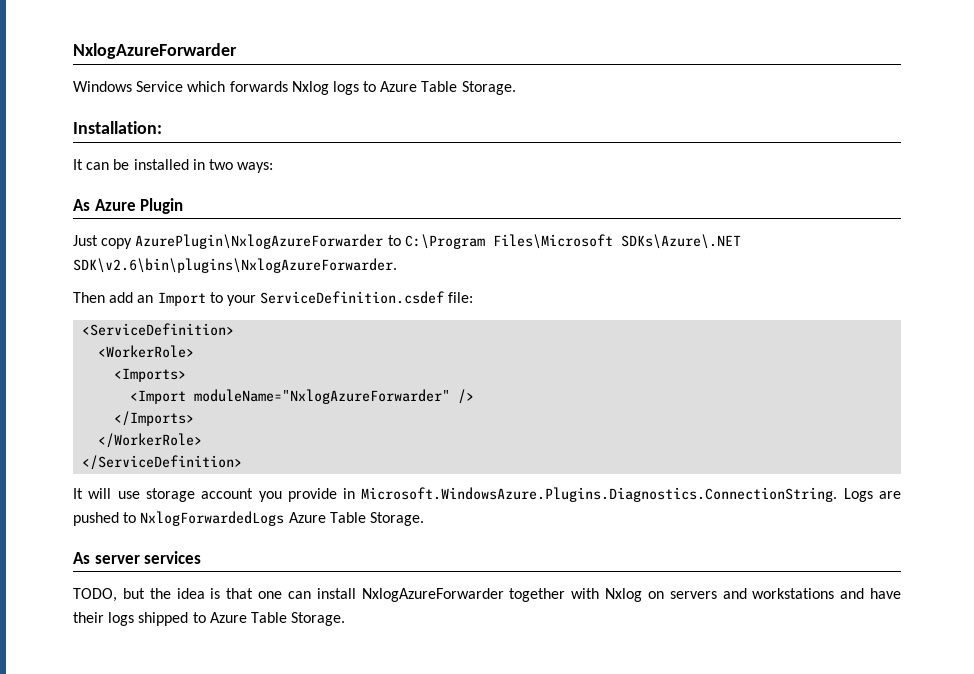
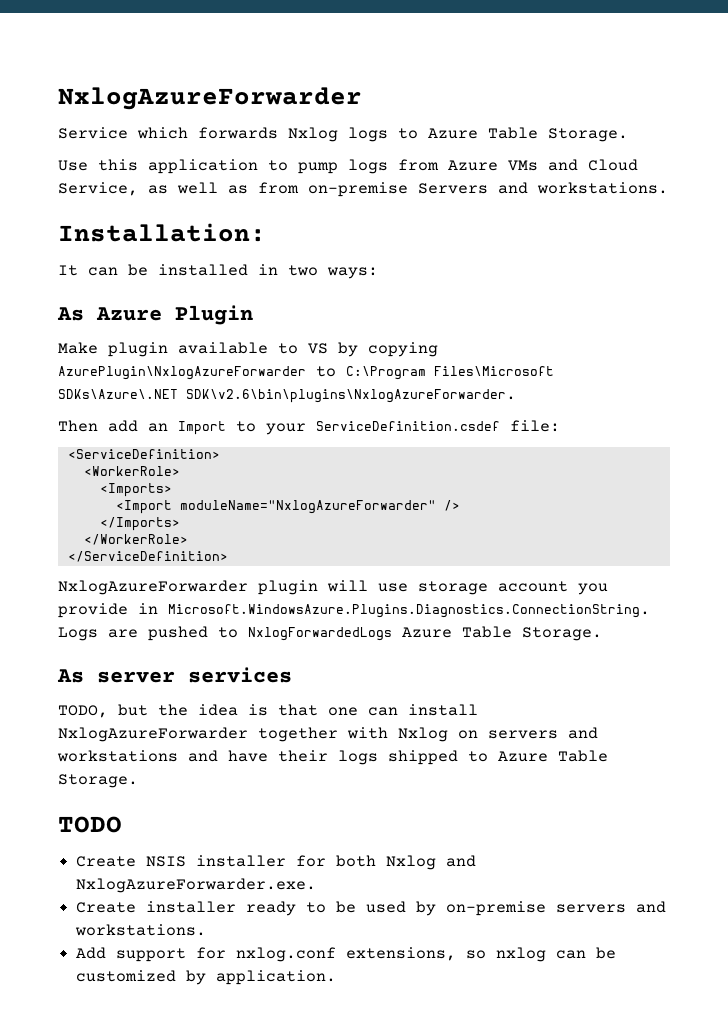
[73,81,132,92] Windows -> (362, 98) none
(516, 88) none -> [58,159,638,174] [58,182,668,197] // Use this application to pump logs from Azure VMs and Cloud Service, as well as from on-premise Servers and workstations.
[73,235,133,249] Just copy -> [58,342,438,357] Make plugin available to VS by copying
[73,488,83,499] It -> [58,580,318,595] NxlogAzureForwarder plugin
(346, 619) none -> [58,816,122,833] [76,855,477,870] [76,878,317,893] [76,901,667,916] [75,924,207,936] [76,947,617,962] [76,970,337,985] // TODO // Create NSIS installer for both Nxlog and NxlogAzureForwarder.exe. // Create installer ready to be used by on-premise servers and workstations. // Add support for nxlog.conf extensions, so nxlog can be customized by application.

